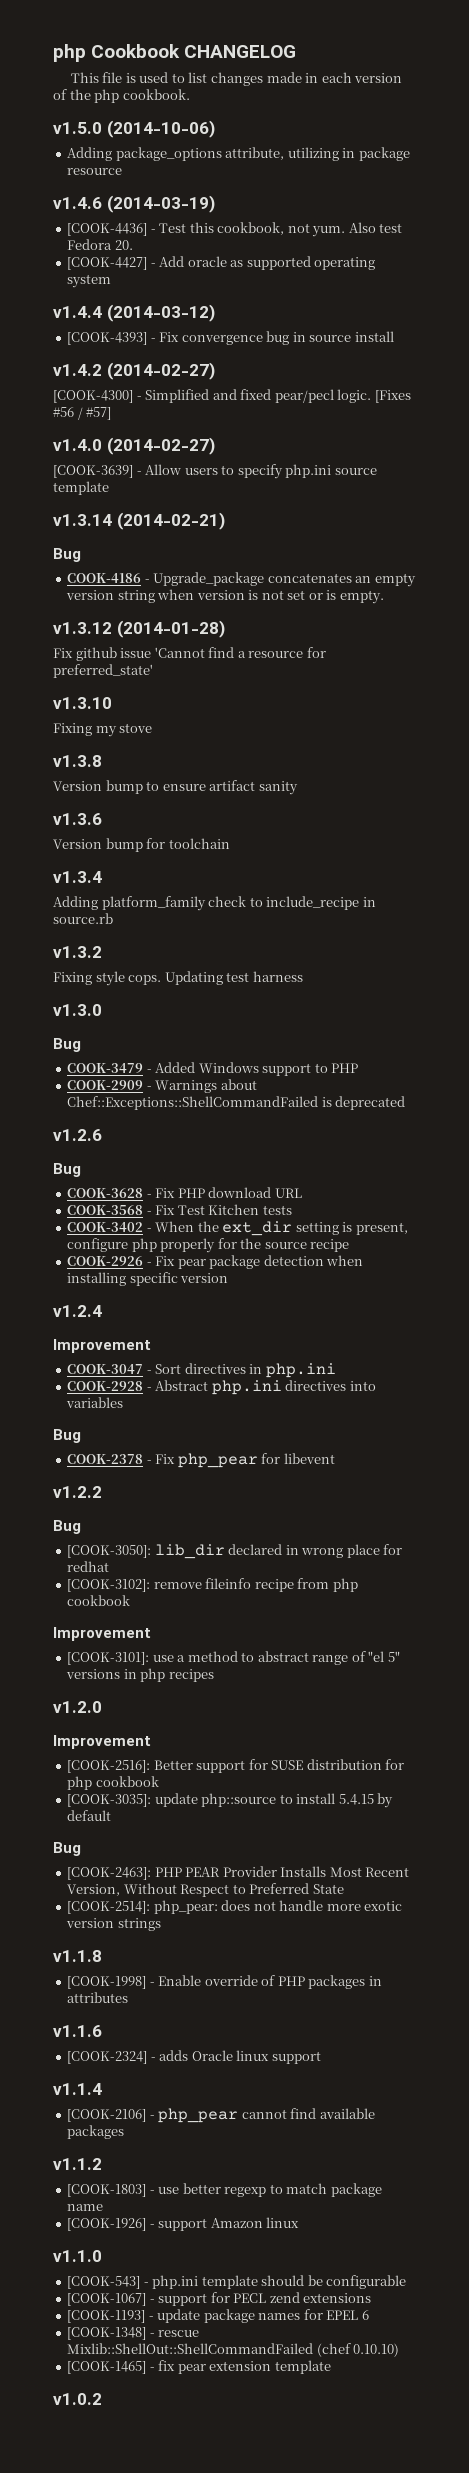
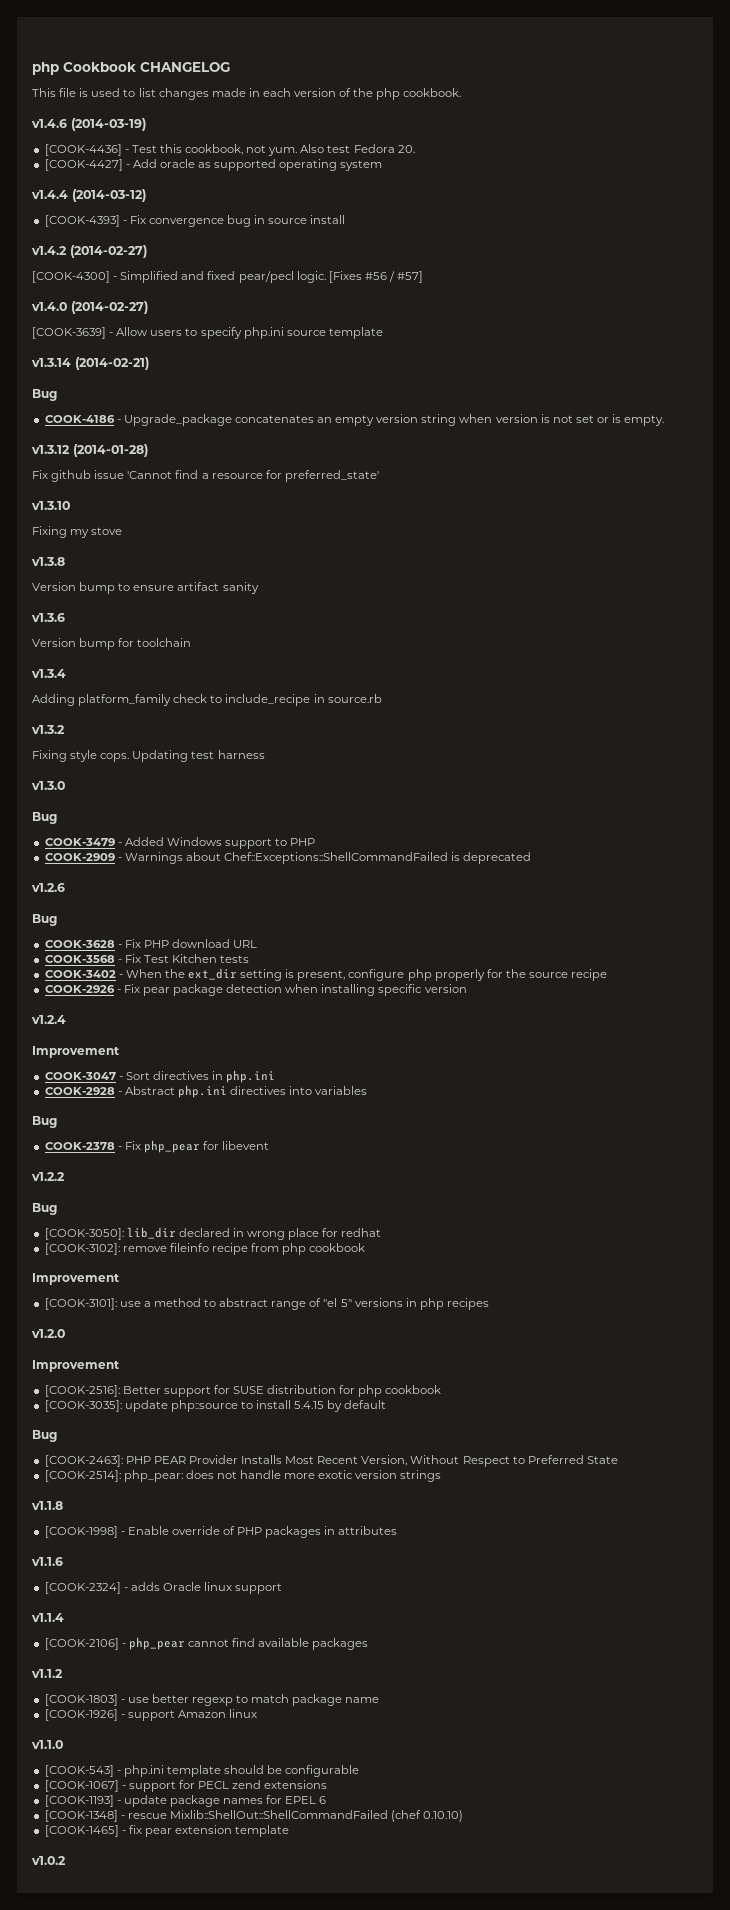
[53,120,215,138] [67,147,410,161] [67,168,123,175] // v1.5.0 (2014-10-06) // Adding package_options attribute, utilizing in package resource -> (462, 92) none

